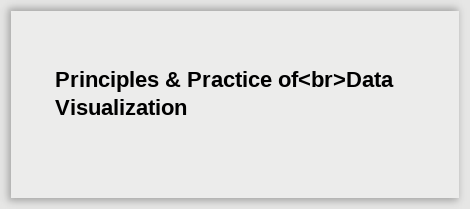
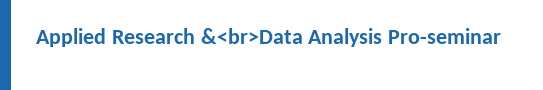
[55,71,394,92] [55,99,187,115] Principles & Practice of<br>Data Visualization -> [36,28,502,47] Applied Research &<br>Data Analysis Pro-seminar

